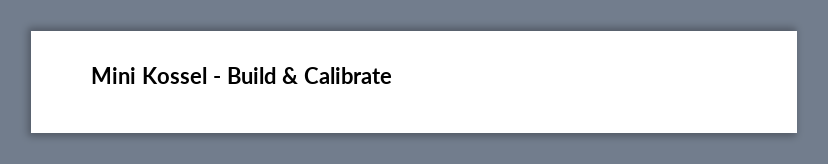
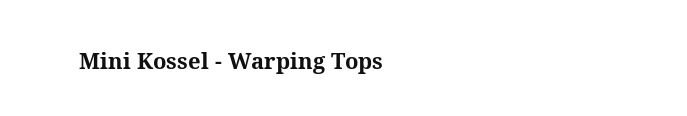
[226,67,392,84] Build & Calibrate -> [228,52,383,74] Warping Tops

